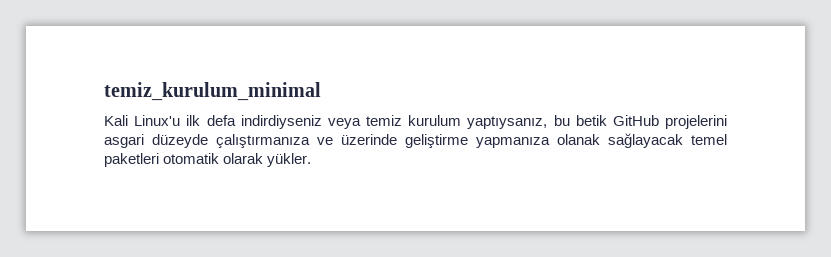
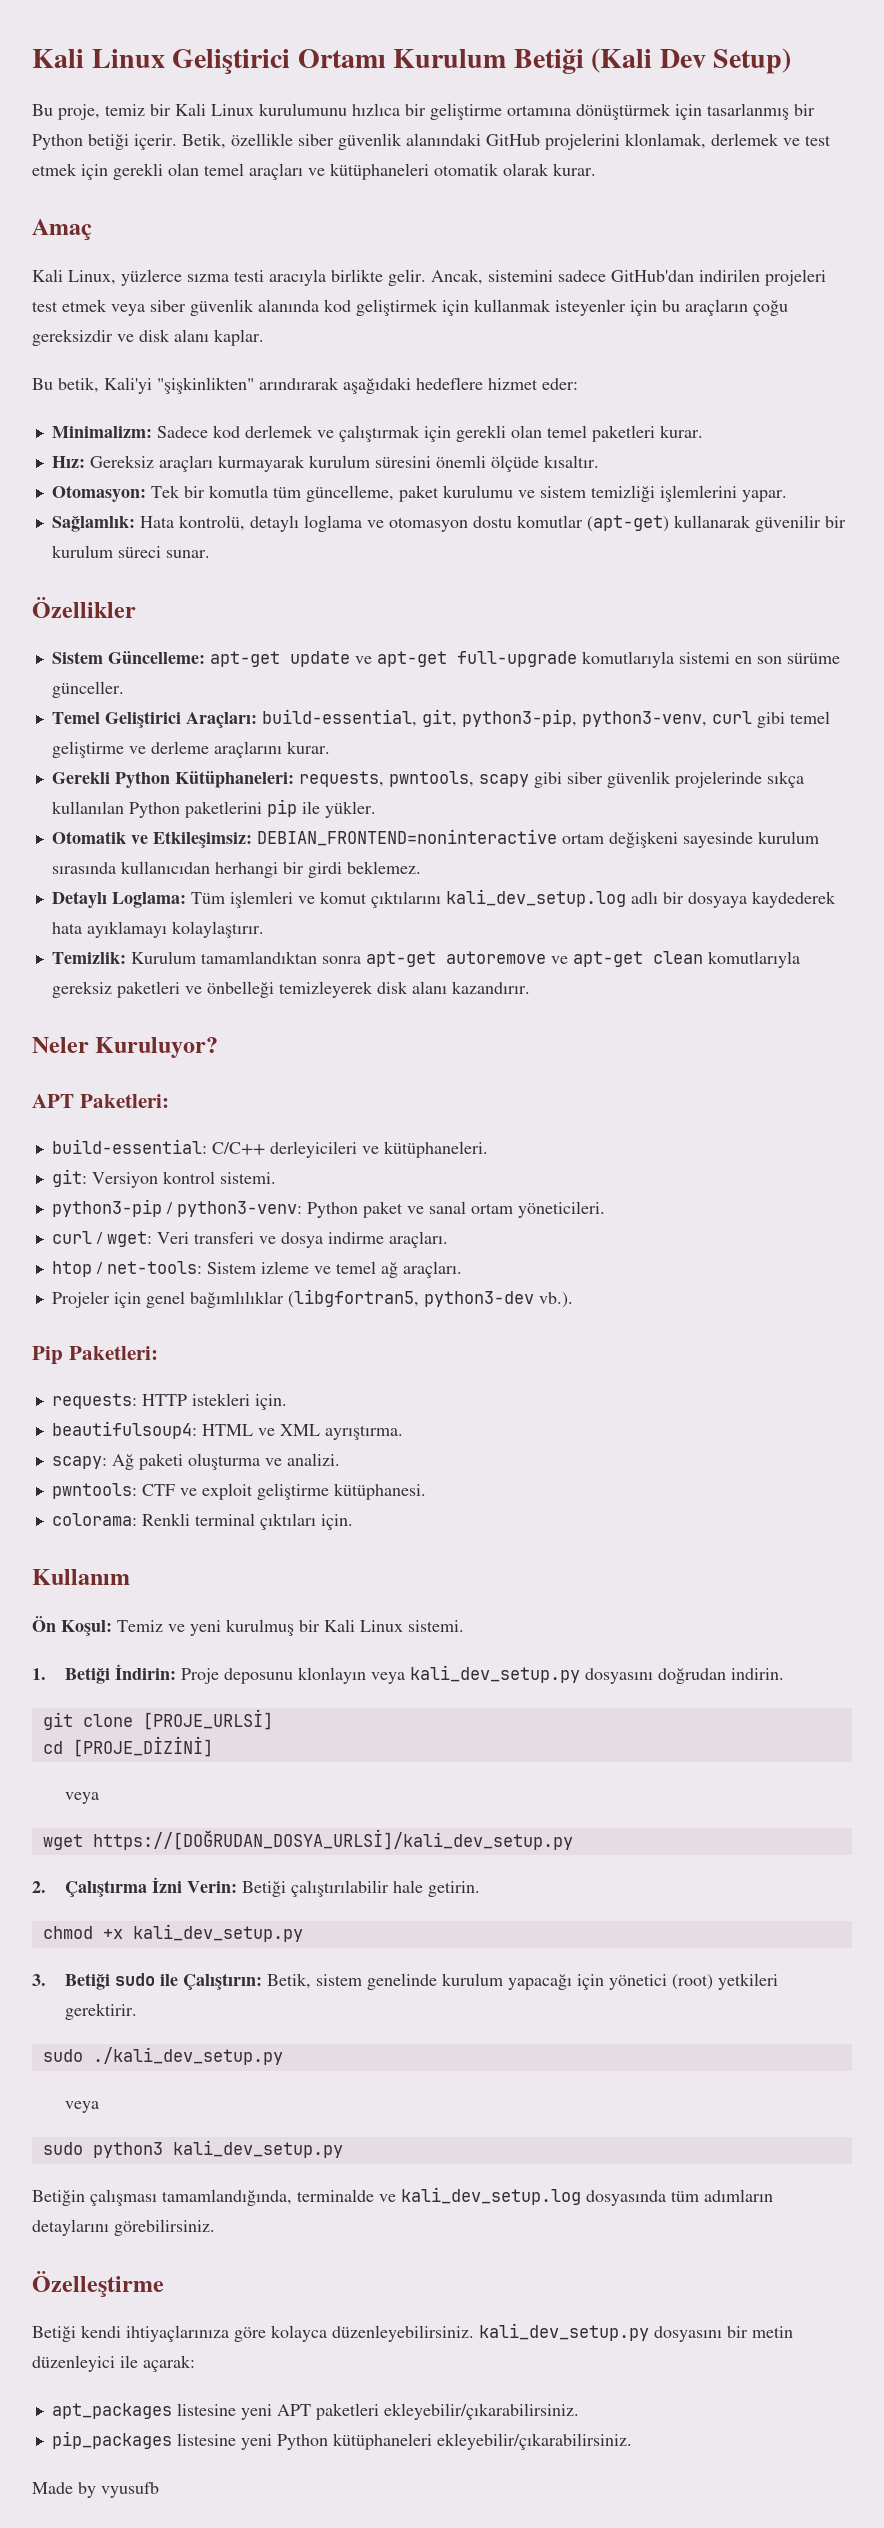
[104,82,321,101] [104,115,728,129] [104,133,727,148] [104,153,312,167] temiz_kurulum_minimal // Kali Linux'u ilk defa indirdiyseniz veya temiz kurulum yaptıysanız, bu betik GitHub projelerini asgari düzeyde çalıştırmanıza ve üzerinde geliştirme yapmanıza olanak sağlayacak temel paketleri otomatik olarak yükler. -> [32,48,792,74] [32,103,815,120] [32,133,831,150] [32,163,596,180] [32,219,92,240] [32,269,826,286] [32,299,788,316] [32,329,264,346] [32,377,578,394] [51,425,703,442] [51,455,599,472] [51,485,787,502] [51,515,846,532] [51,545,210,558] [32,596,136,618] [51,651,840,668] [51,681,124,698] [51,709,830,728] [51,741,330,758] [51,771,804,788] [51,799,376,818] [51,829,819,848] [51,861,421,878] [51,889,836,908] [51,921,264,938] [51,951,800,968] [51,981,530,998] [32,1037,219,1058] [32,1094,169,1108] [51,1139,488,1158] [51,1169,276,1188] [51,1199,605,1218] [51,1231,448,1248] [51,1261,462,1278] [51,1289,573,1308] [32,1346,158,1365] [51,1393,287,1410] [51,1421,403,1440] [51,1453,340,1470] [51,1483,426,1500] [51,1513,353,1530] [32,1569,130,1585] [32,1616,464,1636] [32,1664,784,1684] [42,1709,273,1730] [42,1736,213,1757] [64,1792,99,1804] [42,1829,573,1850] [32,1877,480,1897] [42,1924,303,1942] [32,1973,778,1990] [64,2003,137,2020] [42,2047,283,2065] [64,2101,99,2113] [42,2140,343,2158] [32,2187,773,2206] [32,2219,215,2236] [32,2270,164,2297] [32,2323,793,2342] [32,2355,195,2372] [51,2403,579,2420] [51,2431,632,2450] [32,2482,159,2498] Kali Linux Geliştirici Ortamı Kurulum Betiği (Kali Dev Setup) // Bu proje, temiz bir Kali Linux kurulumunu hızlıca bir geliştirme ortamına dönüştürmek için tasarlanmış bir Python betiği içerir. Betik, özellikle siber güvenlik alanındaki GitHub projelerini klonlamak, derlemek ve test etmek için gerekli olan temel araçları ve kütüphaneleri otomatik olarak kurar. // Amaç // Kali Linux, yüzlerce sızma testi aracıyla birlikte gelir. Ancak, sistemini sadece GitHub'dan indirilen projeleri test etmek veya siber güvenlik alanında kod geliştirmek için kullanmak isteyenler için bu araçların çoğu gereksizdir ve disk alanı kaplar. // Bu betik, Kali'yi "şişkinlikten" arındırarak aşağıdaki hedeflere hizmet eder: // Minimalizm: Sadece kod derlemek ve çalıştırmak için gerekli olan temel paketleri kurar. // Hız: Gereksiz araçları kurmayarak kurulum süresini önemli ölçüde kısaltır. // Otomasyon: Tek bir komutla tüm güncelleme, paket kurulumu ve sistem temizliği işlemlerini yapar. // Sağlamlık: Hata kontrolü, detaylı loglama ve otomasyon dostu komutlar (apt-get) kullanarak güvenilir bir kurulum süreci sunar. // Özellikler // Sistem Güncelleme: apt-get update ve apt-get full-upgrade komutlarıyla sistemi en son sürüme günceller. // Temel Geliştirici Araçları: build-essential, git, python3-pip, python3-venv, curl gibi temel geliştirme ve derleme araçlarını kurar. // Gerekli Python Kütüphaneleri: requests, pwntools, scapy gibi siber güvenlik projelerinde sıkça kullanılan Python paketlerini pip ile yükler. // Otomatik ve Etkileşimsiz: DEBIAN_FRONTEND=noninteractive ortam değişkeni sayesinde kurulum sırasında kullanıcıdan herhangi bir girdi beklemez. // Detaylı Loglama: Tüm işlemleri ve komut çıktılarını kali_dev_setup.log adlı bir dosyaya kaydederek hata ayıklamayı kolaylaştırır. // Temizlik: Kurulum tamamlandıktan sonra apt-get autoremove ve apt-get clean komutlarıyla gereksiz paketleri ve önbelleği temizleyerek disk alanı kazandırır. // Neler Kuruluyor? // APT Paketleri: // build-essential: C/C++ derleyicileri ve kütüphaneleri. // git: Versiyon kontrol sistemi. // python3-pip / python3-venv: Python paket ve sanal ortam yöneticileri. // curl / wget: Veri transferi ve dosya indirme araçları. // htop / net-tools: Sistem izleme ve temel ağ araçları. // Projeler için genel bağımlılıklar (libgfortran5, python3-dev vb.). // Pip Paketleri: // requests: HTTP istekleri için. // beautifulsoup4: HTML ve XML ayrıştırma. // scapy: Ağ paketi oluşturma ve analizi. // pwntools: CTF ve exploit geliştirme kütüphanesi. // colorama: Renkli terminal çıktıları için. // Kullanım // Ön Koşul: Temiz ve yeni kurulmuş bir Kali Linux sistemi. // 1. Betiği İndirin: Proje deposunu klonlayın veya kali_dev_setup.py dosyasını doğrudan indirin. // git clone [PROJE_URLSİ] // cd [PROJE_DİZİNİ] // veya // wget https://[DOĞRUDAN_DOSYA_URLSİ]/kali_dev_setup.py // 2. Çalıştırma İzni Verin: Betiği çalıştırılabilir hale getirin. // chmod +x kali_dev_setup.py // 3. Betiği sudo ile Çalıştırın: Betik, sistem genelinde kurulum yapacağı için yönetici (root) yetkileri gerektirir. // sudo ./kali_dev_setup.py // veya // sudo python3 kali_dev_setup.py // Betiğin çalışması tamamlandığında, terminalde ve kali_dev_setup.log dosyasında tüm adımların detaylarını görebilirsiniz. // Özelleştirme // Betiği kendi ihtiyaçlarınıza göre kolayca düzenleyebilirsiniz. kali_dev_setup.py dosyasını bir metin düzenleyici ile açarak: // apt_packages listesine yeni APT paketleri ekleyebilir/çıkarabilirsiniz. // pip_packages listesine yeni Python kütüphaneleri ekleyebilir/çıkarabilirsiniz. // Made by vyusufb

